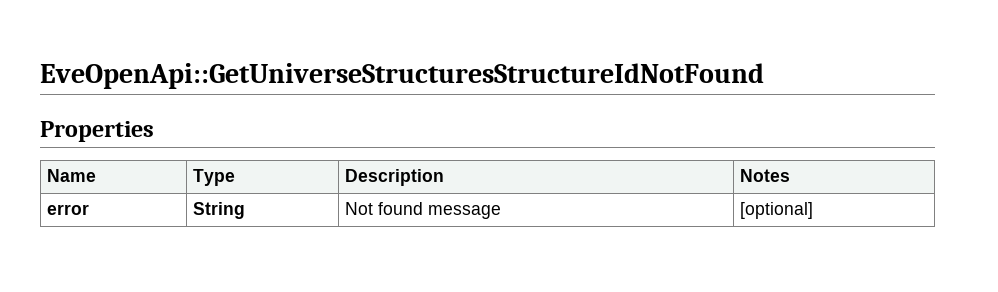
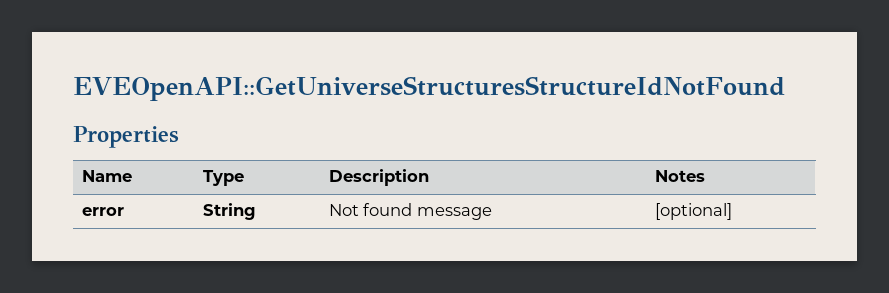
[40,63,764,89] EveOpenApi::GetUniverseStructuresStructureIdNotFound -> [73,76,785,101] EVEOpenAPI::GetUniverseStructuresStructureIdNotFound

